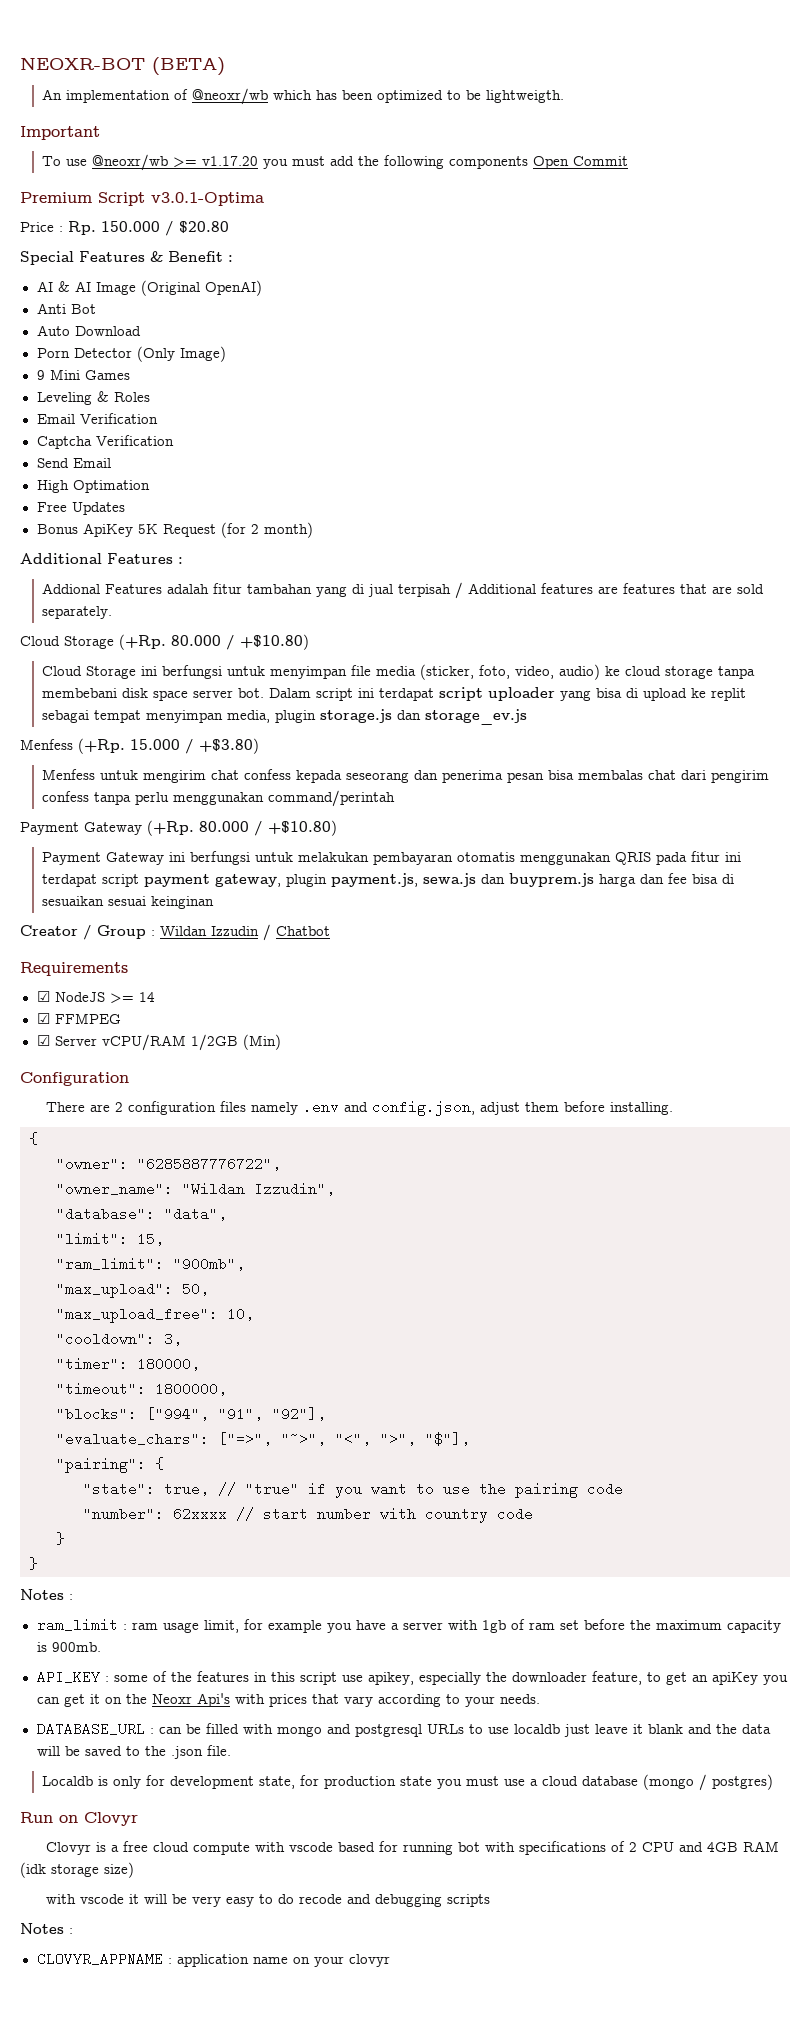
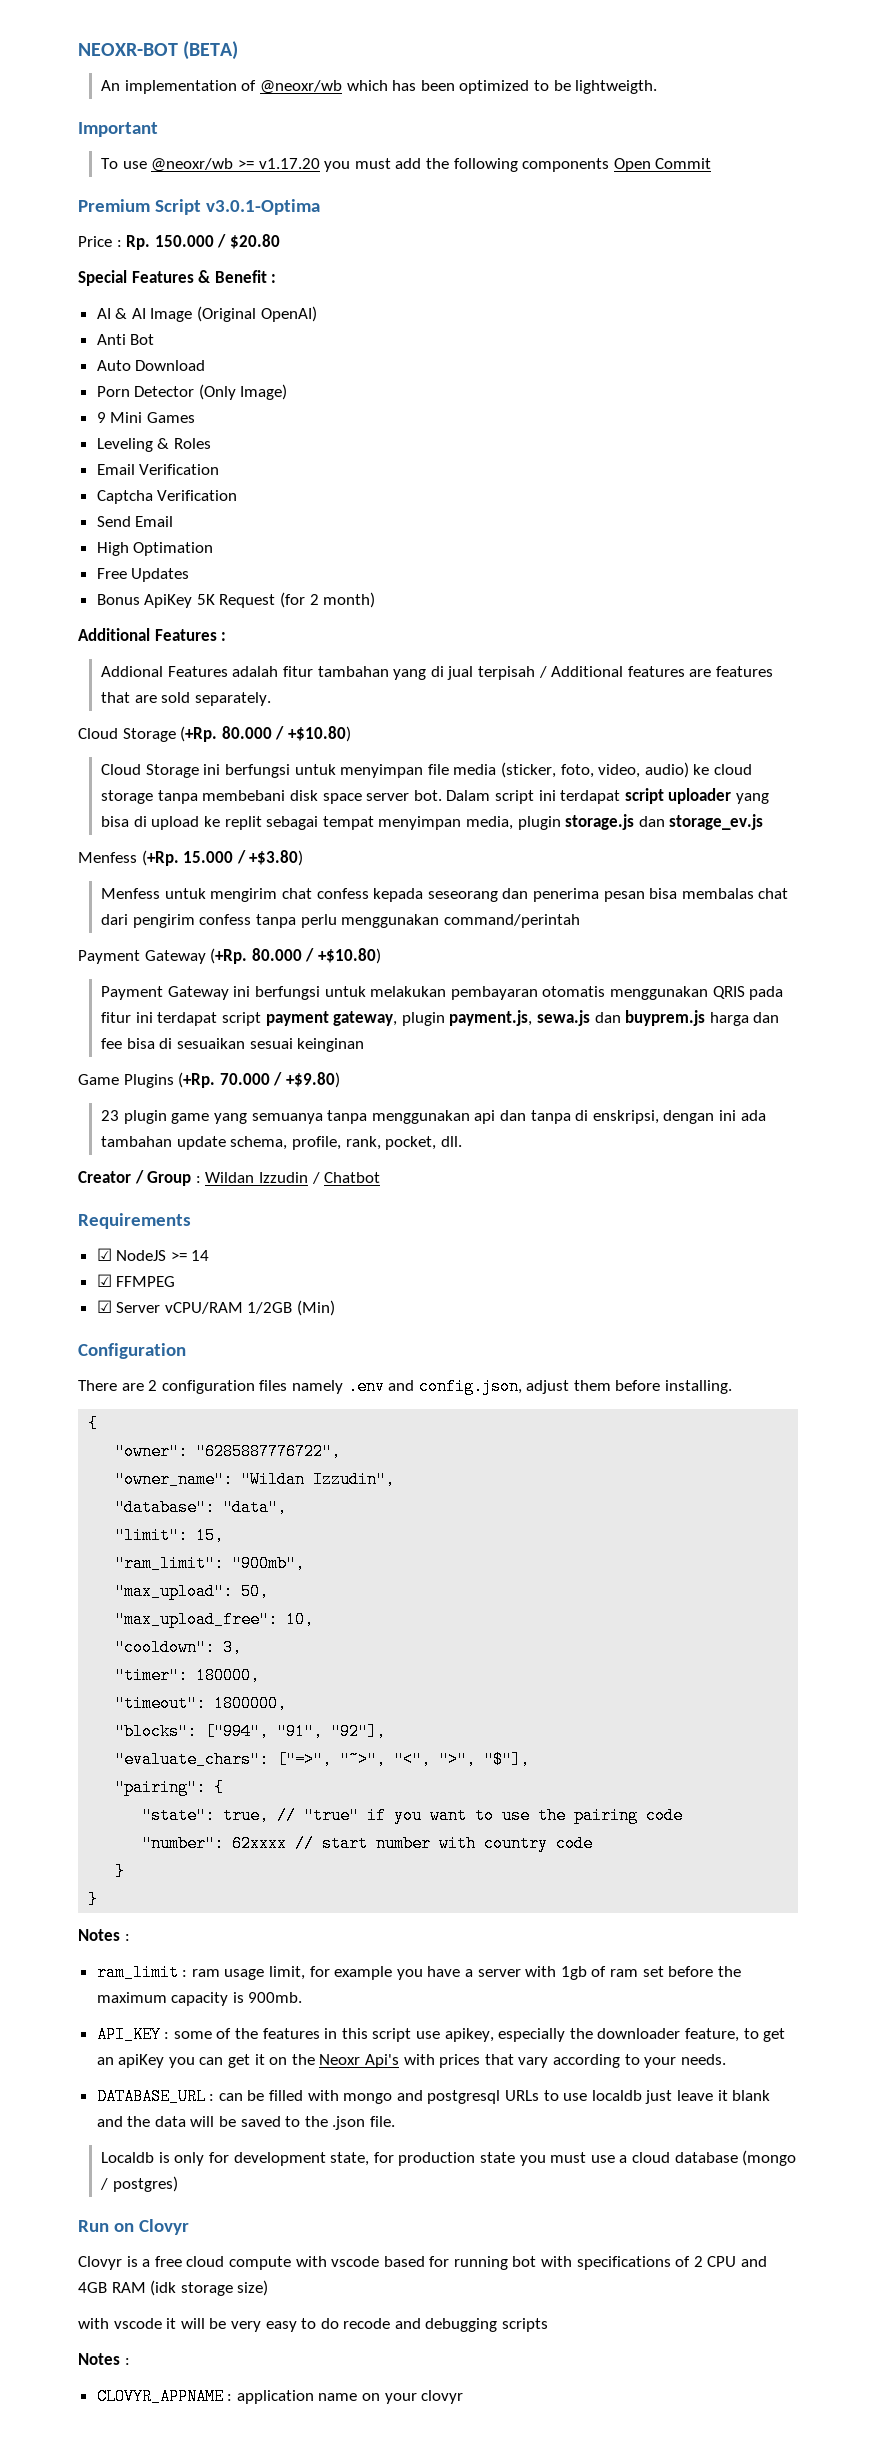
(215, 902) none -> [78,1072,340,1088] [101,1110,766,1124] [101,1136,462,1150] // Game Plugins (+Rp. 70.000 / +$9.80) // 23 plugin game yang semuanya tanpa menggunakan api dan tanpa di enskripsi, dengan ini ada tambahan update schema, profile, rank, pocket, dll.

